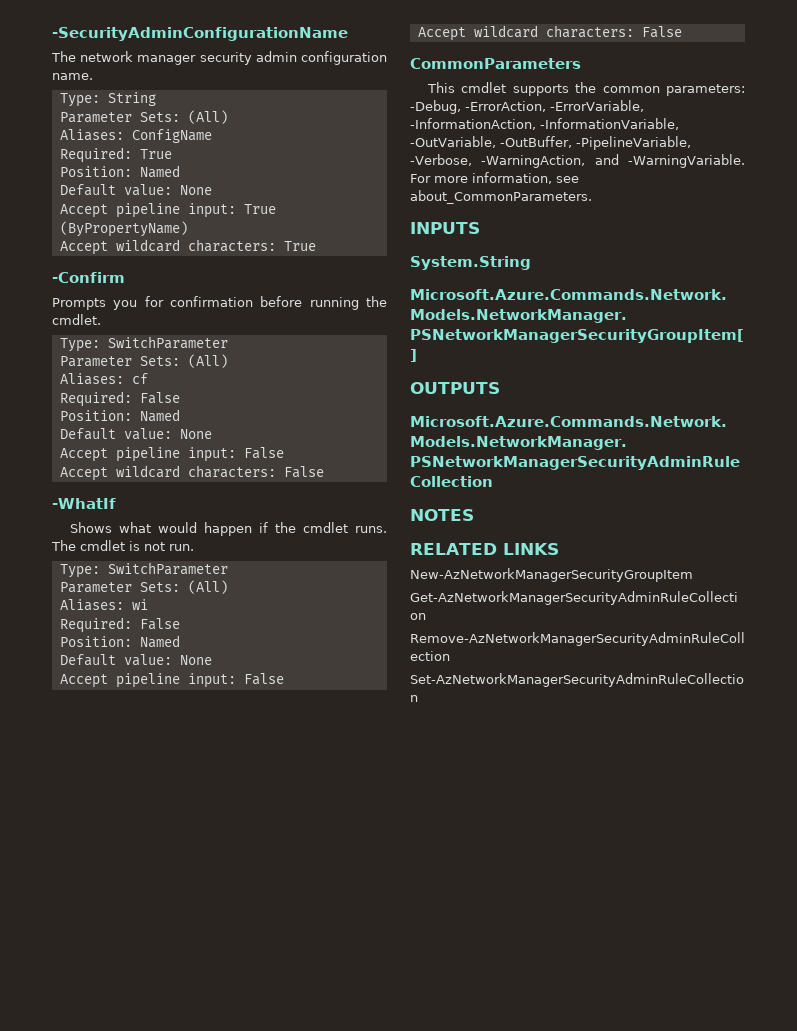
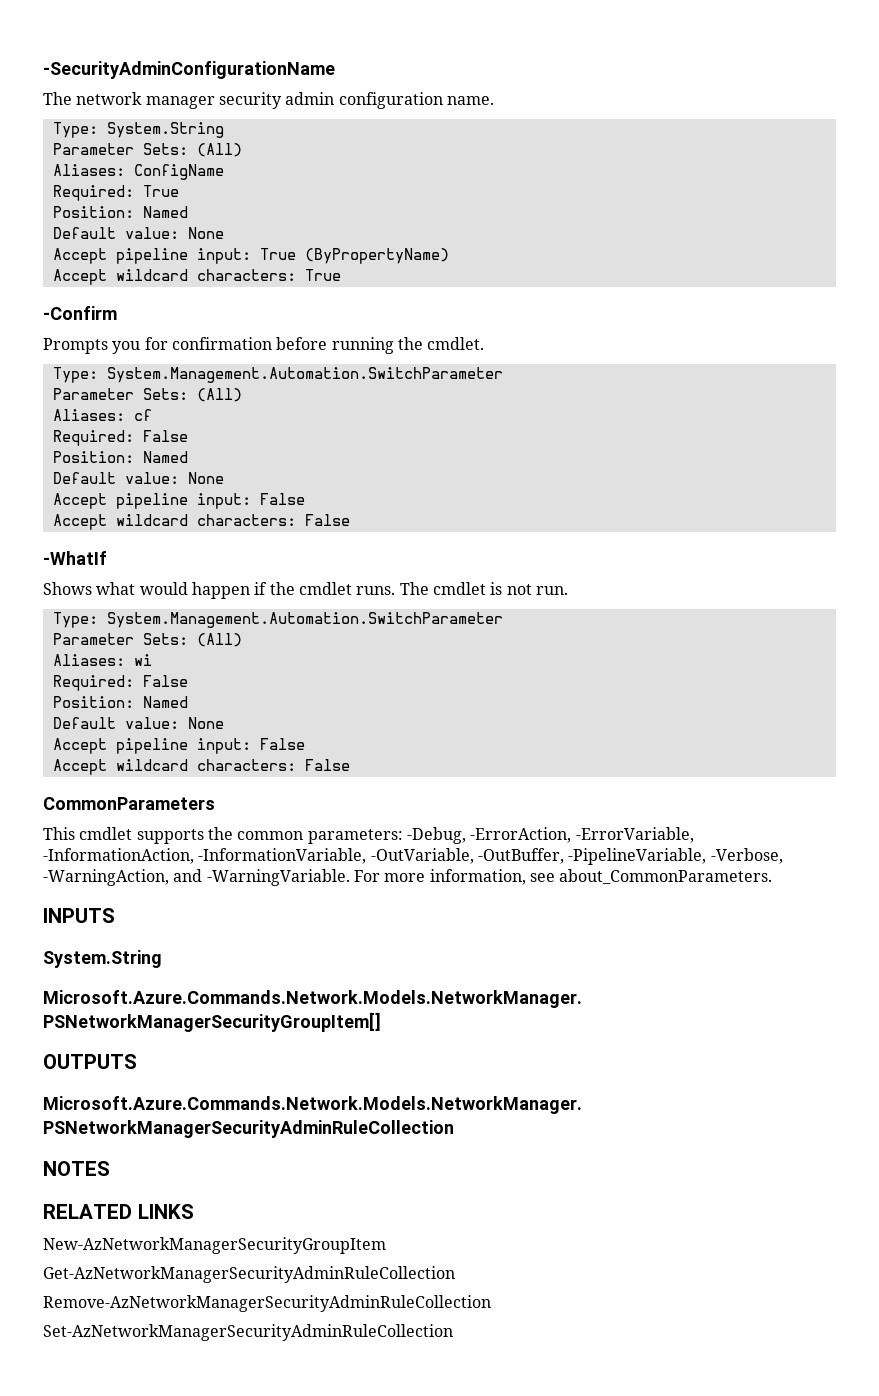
[107,92,156,106] String -> [106,122,224,138] System.String
[107,336,228,349] SwitchParameter -> [106,367,503,383] System.Management.Automation.SwitchParameter
[107,562,228,575] SwitchParameter -> [106,612,503,628] System.Management.Automation.SwitchParameter

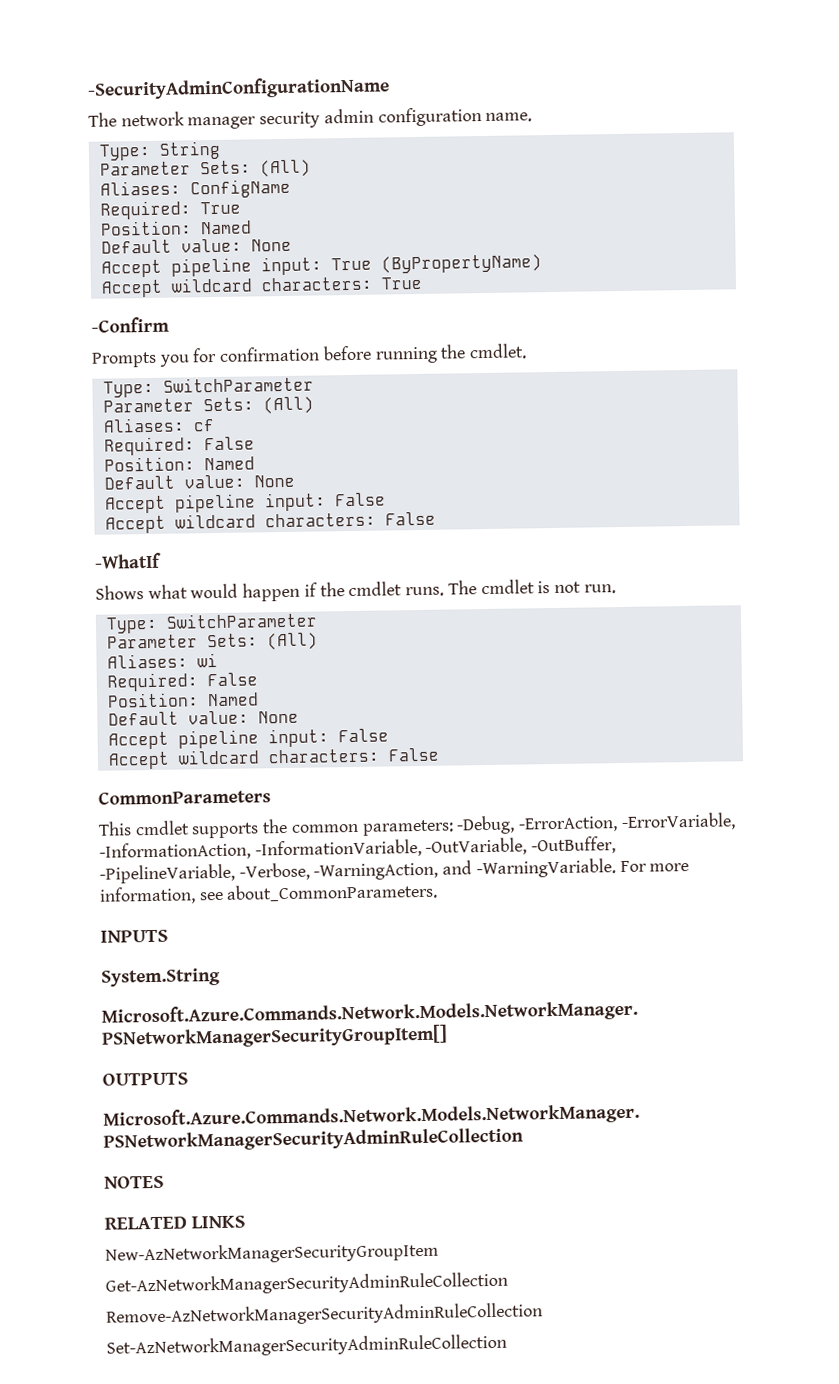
[106,122,224,138] System.String -> [158,140,221,160] String
[106,367,503,383] System.Management.Automation.SwitchParameter -> [162,376,314,393] SwitchParameter
[106,612,503,628] System.Management.Automation.SwitchParameter -> [165,612,318,629] SwitchParameter

